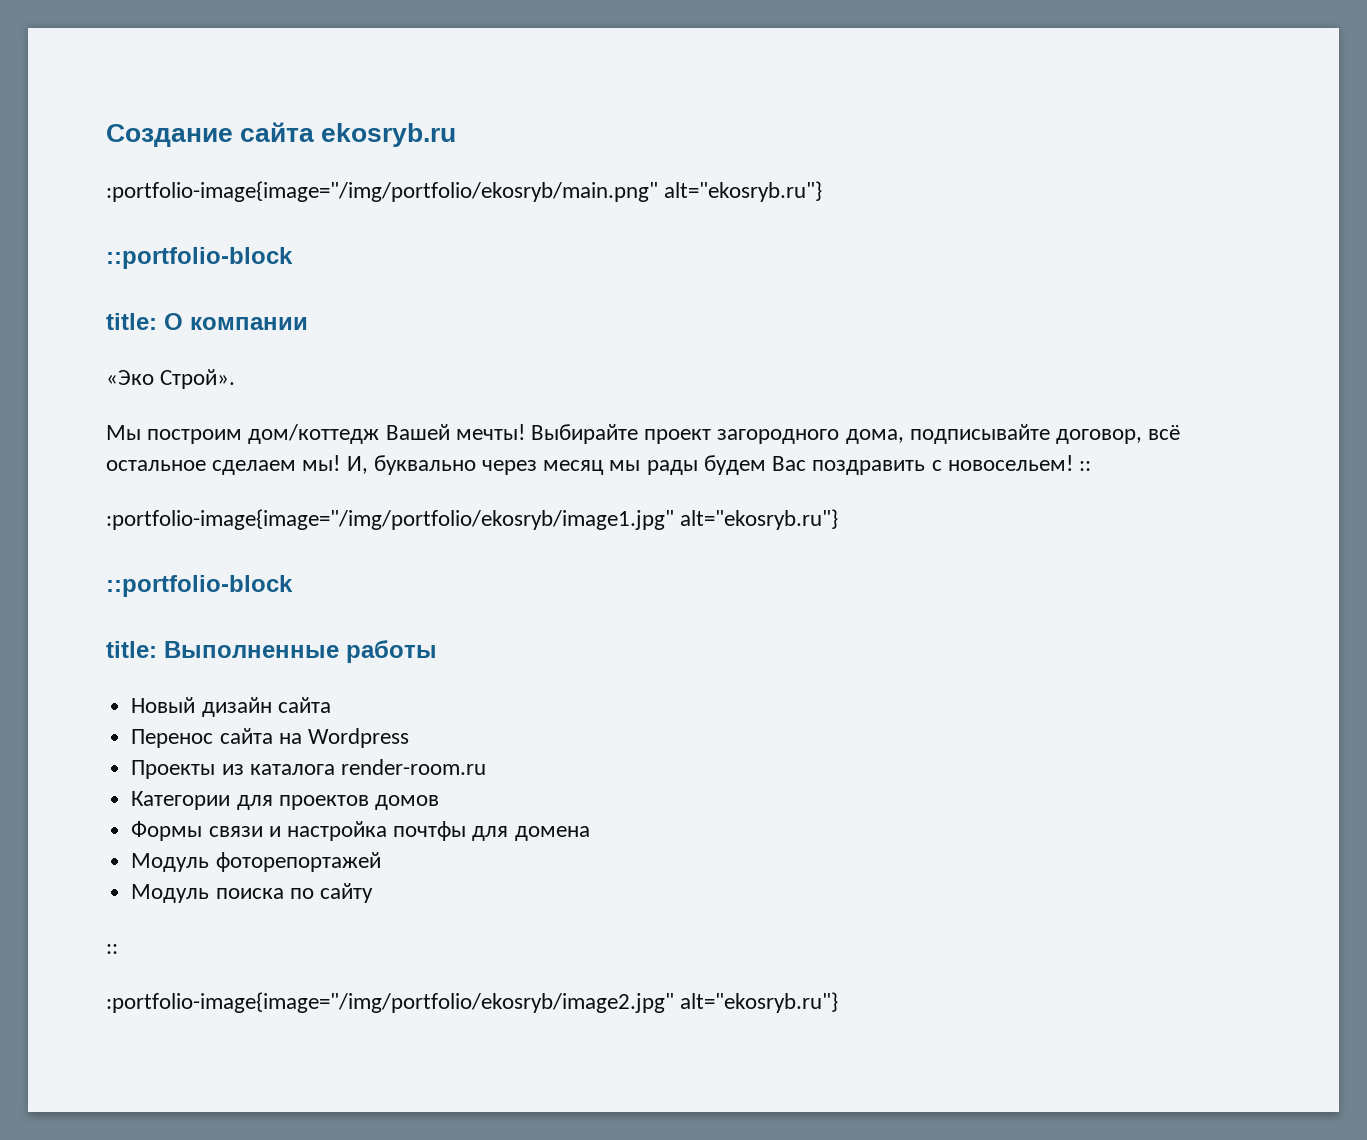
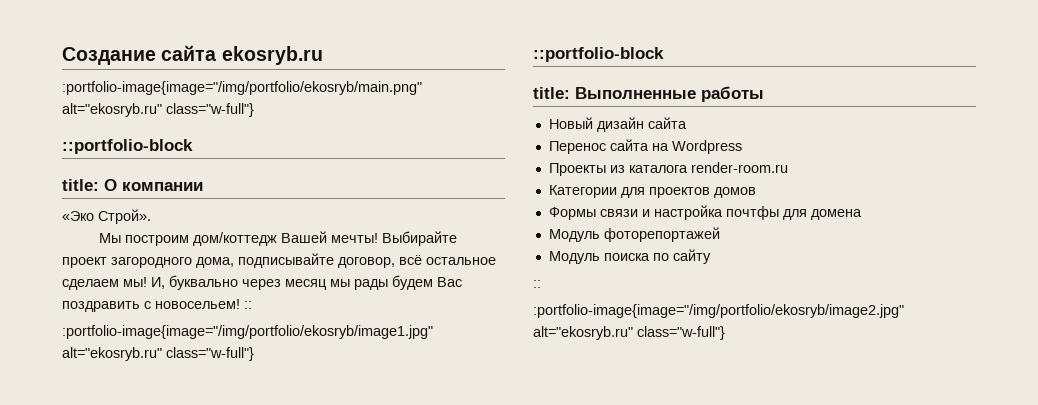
[664,181,823,202] alt="ekosryb.ru"} -> [62,103,254,117] alt="ekosryb.ru" class="w-full"}
[680,509,839,530] alt="ekosryb.ru"} -> [62,347,254,361] alt="ekosryb.ru" class="w-full"}
[680,992,839,1013] alt="ekosryb.ru"} -> [533,326,725,340] alt="ekosryb.ru" class="w-full"}

